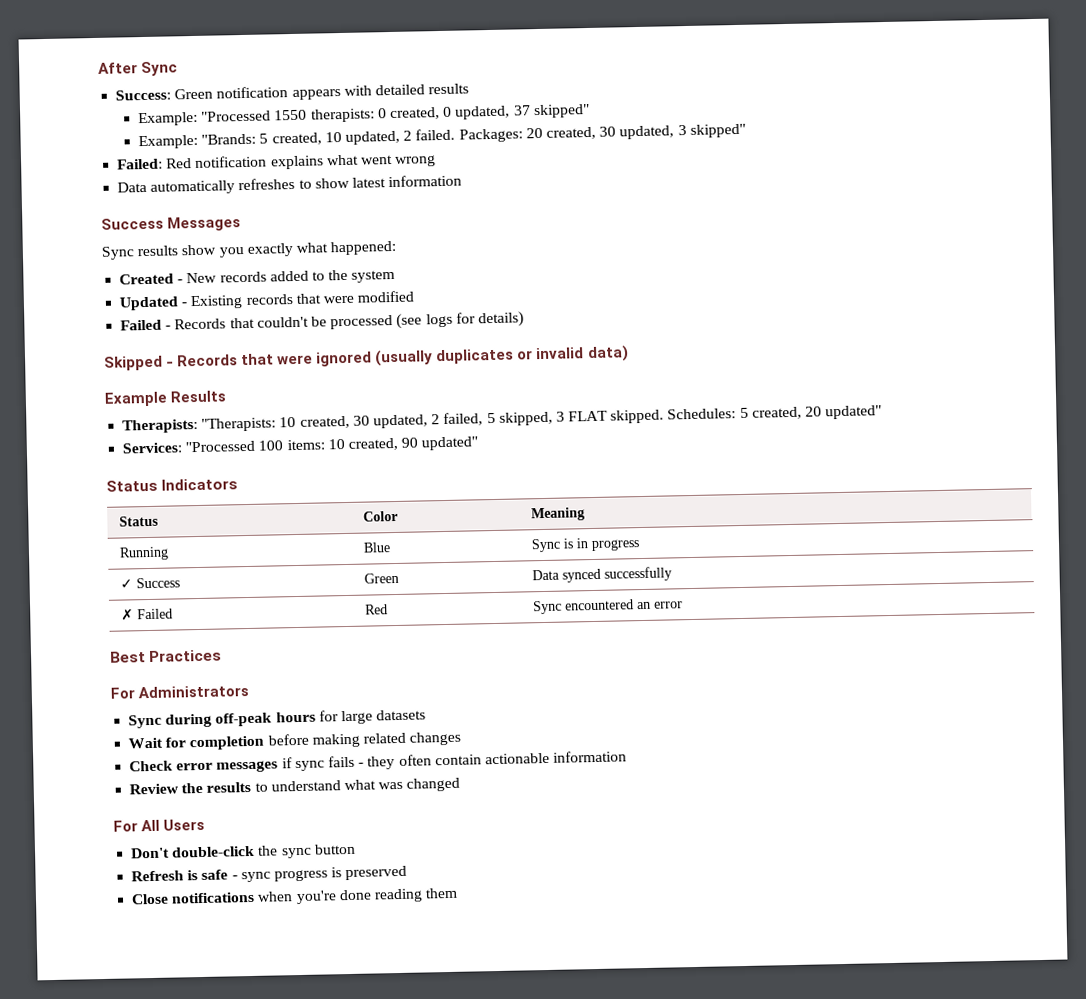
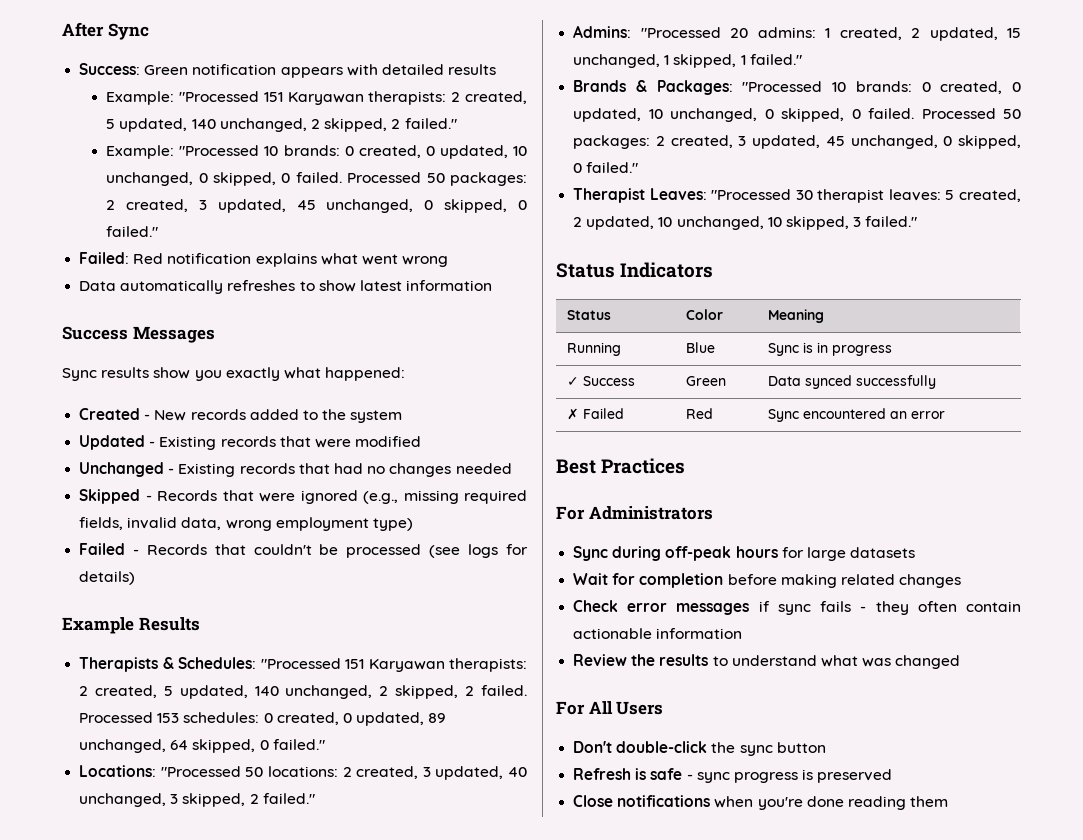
[274,103,590,123] [138,123,746,150] 1550 therapists: 0 created, 0 updated, 37 skipped" // Example: "Brands: 5 created, 10 updated, 2 failed. Packages: 20 created, 30 updated, 3 skipped" -> [263,91,527,105] [106,118,457,132] [106,145,527,159] [106,172,527,186] [106,199,527,213] [106,226,159,237] 151 Karyawan therapists: 2 created, 5 updated, 140 unchanged, 2 skipped, 2 failed." // Example: "Processed 10 brands: 0 created, 0 updated, 10 unchanged, 0 skipped, 0 failed. Processed 50 packages: 2 created, 3 updated, 45 unchanged, 0 skipped, 0 failed."
(415, 296) none -> [79,462,512,477] [79,489,527,504] [79,517,413,531] // Unchanged - Existing records that had no changes needed // Skipped - Records that were ignored (e.g., missing required fields, invalid data, wrong employment type)
[104,345,629,371] [104,390,227,407] [122,405,883,434] [122,436,479,454] Skipped - Records that were ignored (usually duplicates or invalid data) // Example Results // Therapists: "Therapists: 10 created, 30 updated, 2 failed, 5 skipped, 3 FLAT skipped. Schedules: 5 created, 20 updated" // Services: "Processed 100 items: 10 created, 90 updated" -> [62,617,200,634] [79,657,527,672] [79,685,527,699] [79,712,447,726] [79,739,325,753] [79,765,527,780] [79,793,315,807] [573,25,1021,41] [573,54,802,68] [573,80,1021,95] [573,108,1021,122] [573,135,1021,149] [573,162,639,173] [573,188,1021,203] [573,216,918,230] Example Results // Therapists & Schedules: "Processed 151 Karyawan therapists: 2 created, 5 updated, 140 unchanged, 2 skipped, 2 failed. Processed 153 schedules: 0 created, 0 updated, 89 unchanged, 64 skipped, 0 failed." // Locations: "Processed 50 locations: 2 created, 3 updated, 40 unchanged, 3 skipped, 2 failed." // Admins: "Processed 20 admins: 1 created, 2 updated, 15 unchanged, 1 skipped, 1 failed." // Brands & Packages: "Processed 10 brands: 0 created, 0 updated, 10 unchanged, 0 skipped, 0 failed. Processed 50 packages: 2 created, 3 updated, 45 unchanged, 0 skipped, 0 failed." // Therapist Leaves: "Processed 30 therapist leaves: 5 created, 2 updated, 10 unchanged, 10 skipped, 3 failed."

